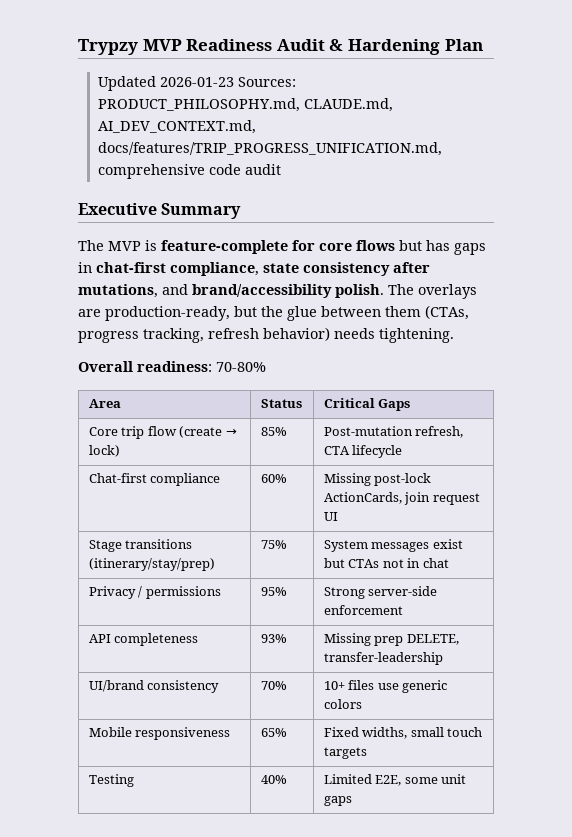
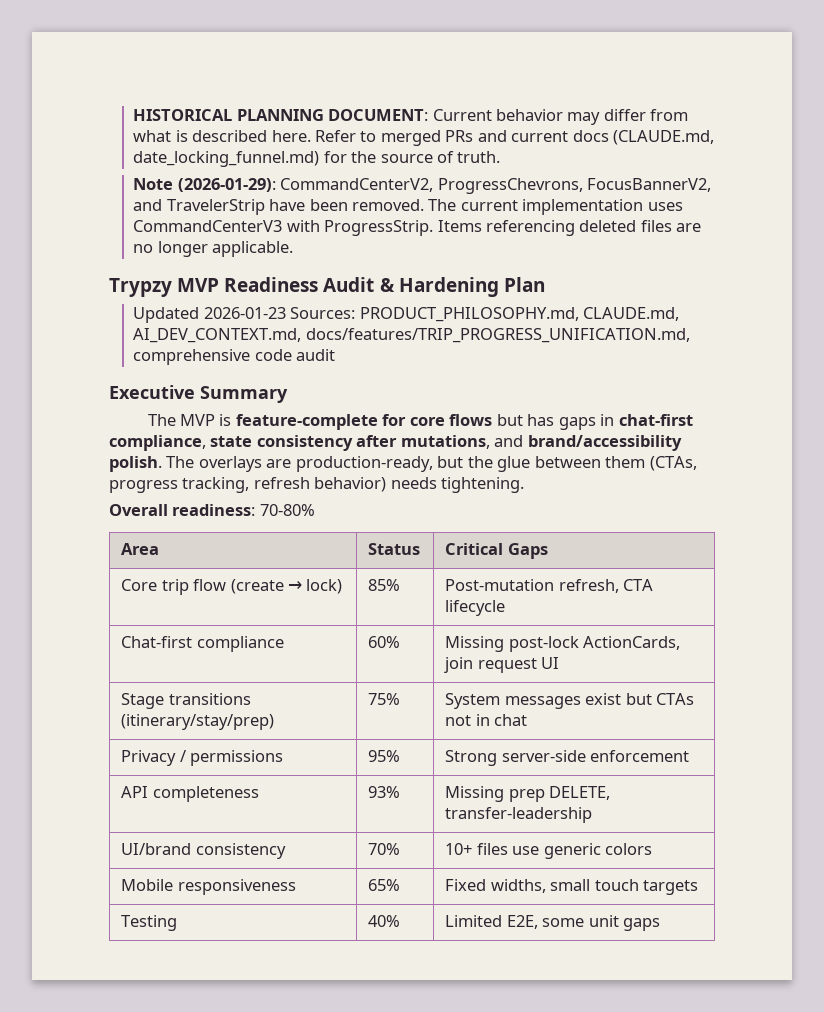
(78, 47) none -> [133,109,689,125] [133,130,715,146] [133,151,501,167] [133,178,712,194] [133,199,683,215] [133,220,702,236] [133,241,294,257] HISTORICAL PLANNING DOCUMENT: Current behavior may differ from what is described here. Refer to merged PRs and current docs (CLAUDE.md, date_locking_funnel.md) for the source of truth. // Note (2026-01-29): CommandCenterV2, ProgressChevrons, FocusBannerV2, and TravelerStrip have been removed. The current implementation uses CommandCenterV3 with ProgressStrip. Items referencing deleted files are no longer applicable. //

